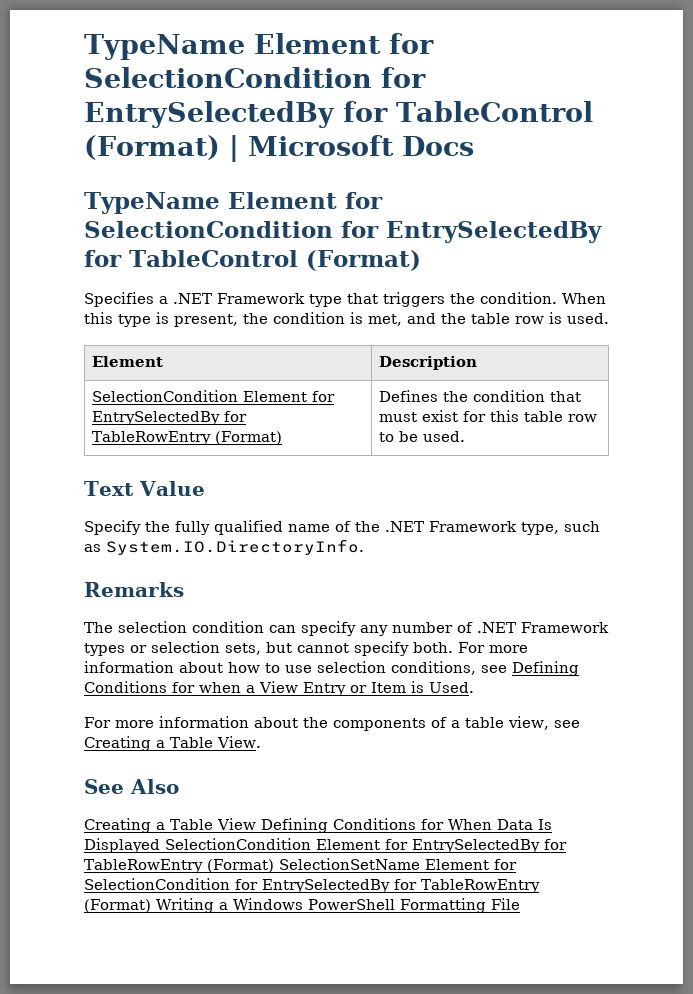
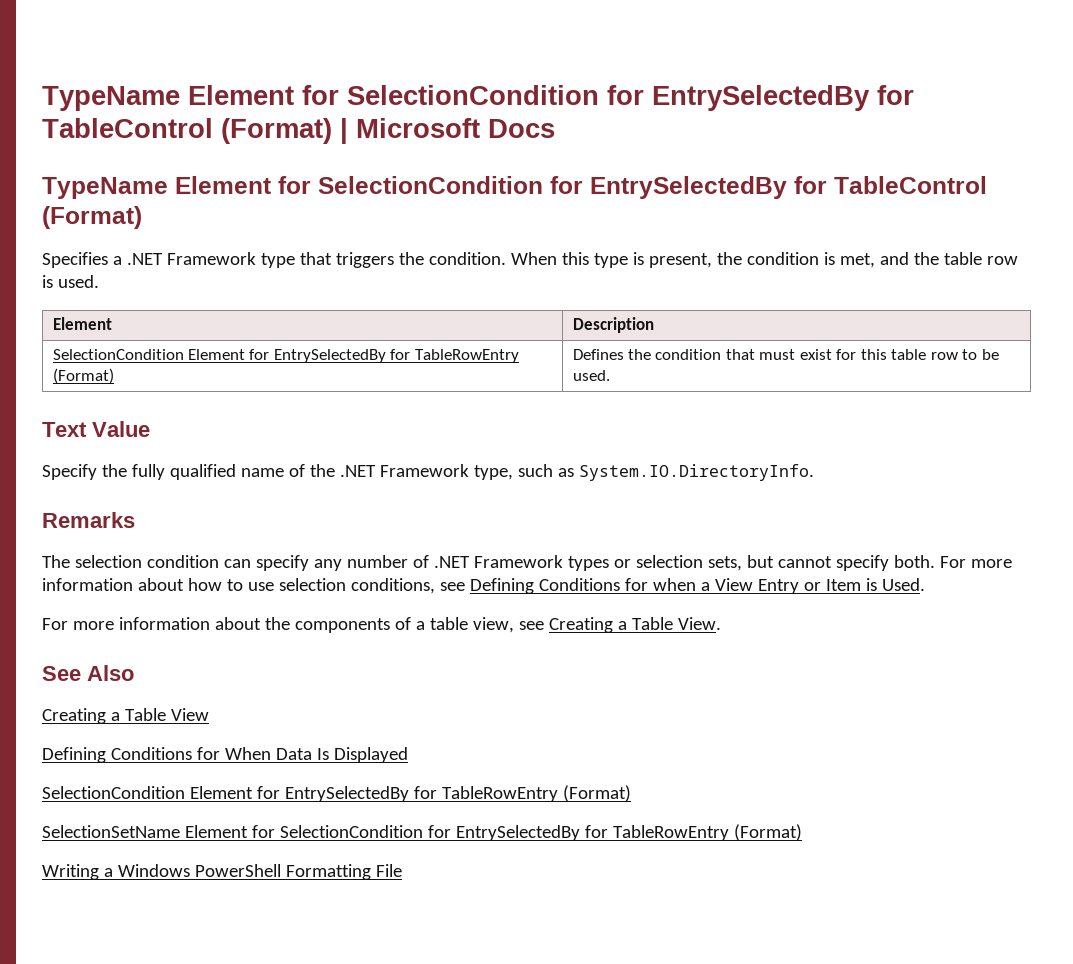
(256, 824) none -> (209, 714) //
[165,838,567,853] [84,859,274,873] SelectionCondition Element for EntrySelectedBy for TableRowEntry (Format) -> [42,785,631,802] // SelectionCondition Element for EntrySelectedBy for TableRowEntry (Format) //
(151, 906) none -> (802, 832) //

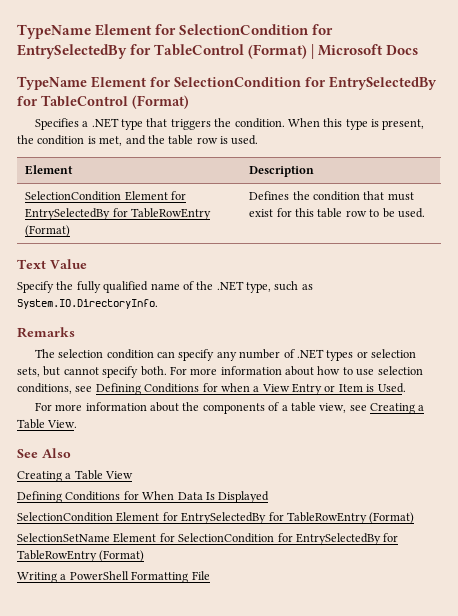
[166,252,256,265] Framework -> (119, 123) none
[379,464,469,477] Framework -> (244, 286) none
[473,555,563,568] Framework -> (324, 354) none
[117,864,190,877] Windows -> (67, 577) none

